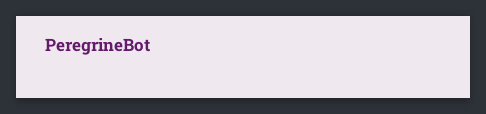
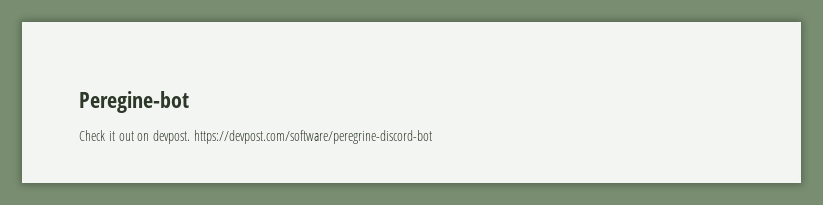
[45,38,150,55] PeregrineBot -> [79,91,189,113] [79,130,432,144] Peregine-bot // Check it out on devpost. https://devpost.com/software/peregrine-discord-bot

